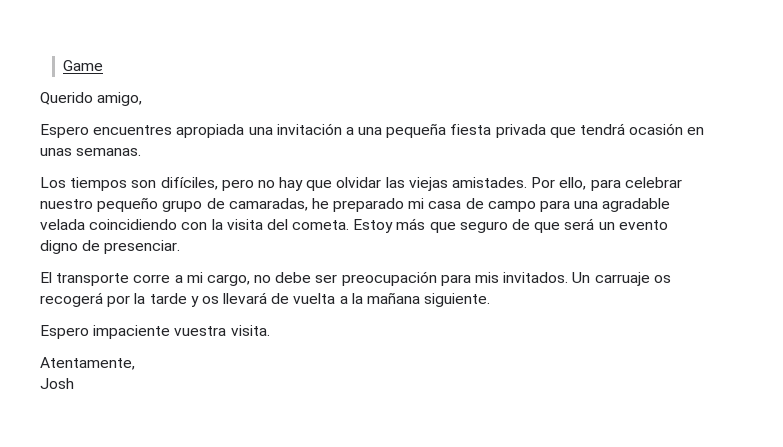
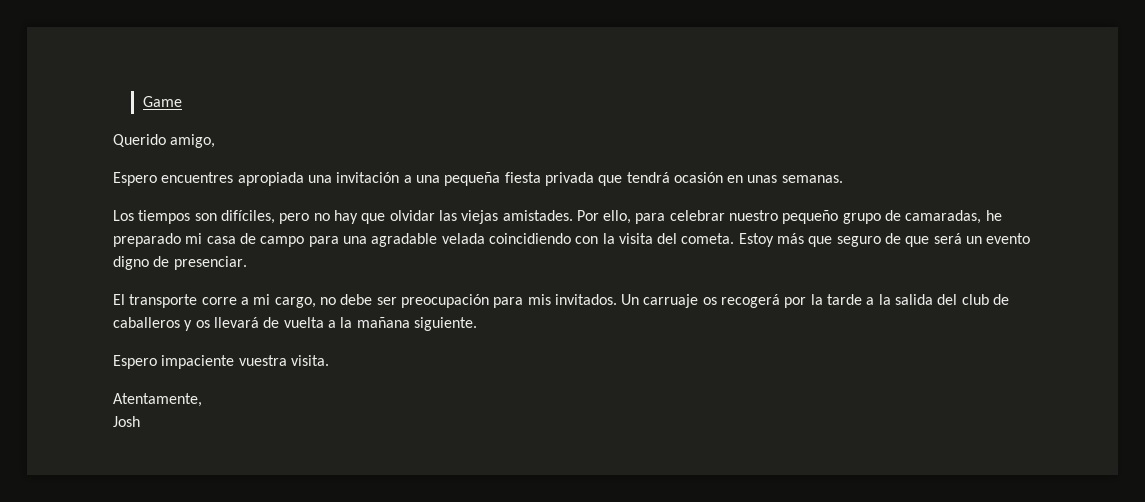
(187, 298) none -> [866,294,1010,305] [113,317,180,328] a la salida del club de caballeros

